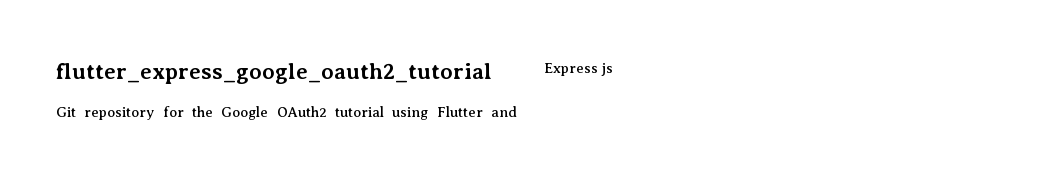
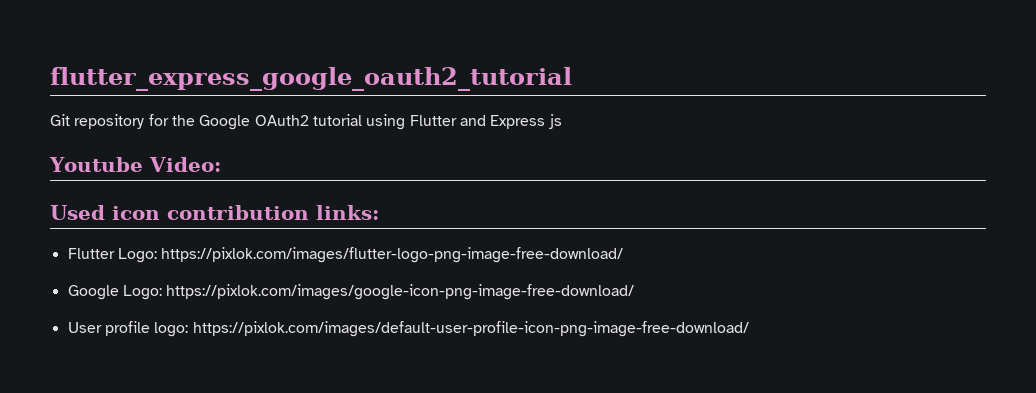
(613, 69) none -> [49,157,221,172] [50,205,379,220] [67,247,624,263] [67,284,635,300] [67,321,749,337] // Youtube Video: // Used icon contribution links: // Flutter Logo: https://pixlok.com/images/flutter-logo-png-image-free-download/ // Google Logo: https://pixlok.com/images/google-icon-png-image-free-download/ // User profile logo: https://pixlok.com/images/default-user-profile-icon-png-image-free-download/

